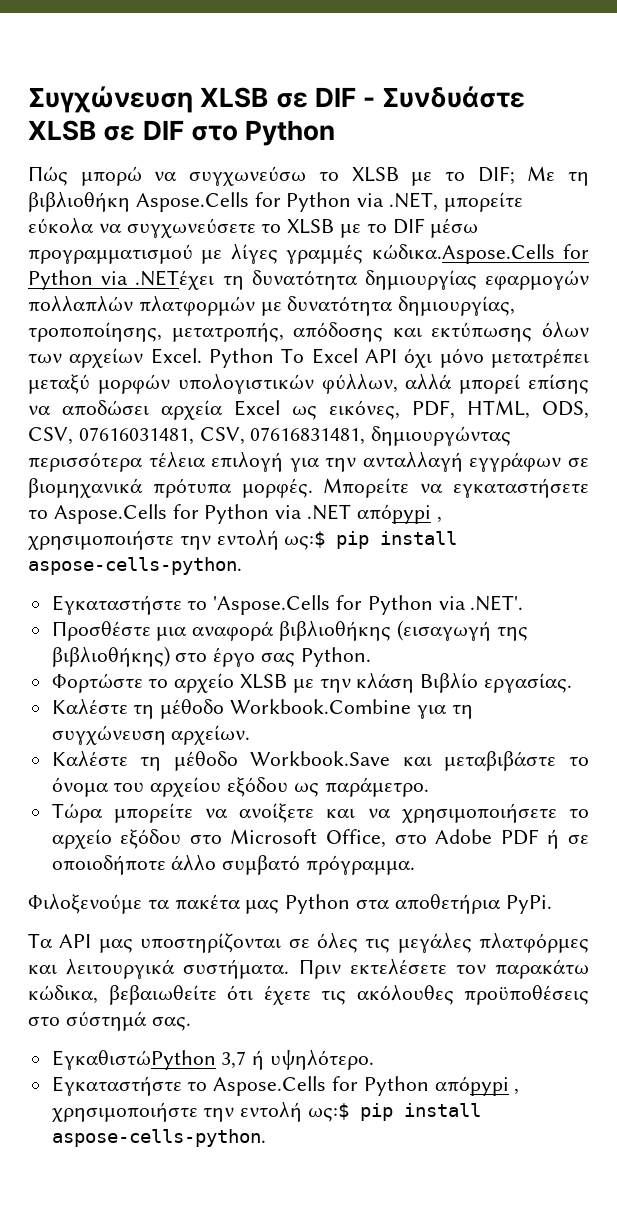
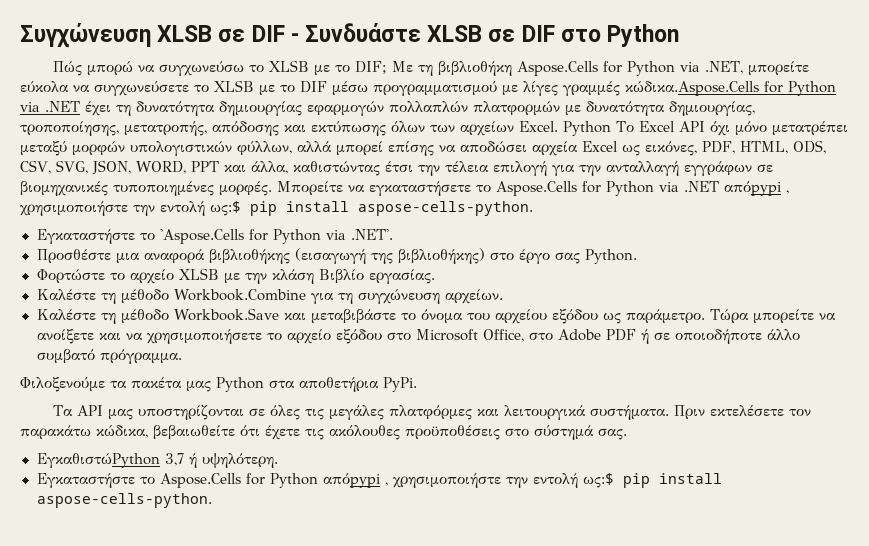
[135,270,215,290] .NETέχει -> [45,101,111,116] .NET έχει
[78,426,512,446] [28,452,143,472] 07616031481, CSV, 07616831481, δημιουργώντας περισσότερα -> [55,160,440,176] SVG, JSON, WORD, PPT και άλλα, καθιστώντας έτσι την
[28,478,232,498] βιομηχανικά πρότυπα -> [20,181,214,196] βιομηχανικές τυποποιημένες
(429, 787) // -> (706, 316) none
[270,1049,375,1070] υψηλότερο. -> [201,453,278,468] υψηλότερη.

